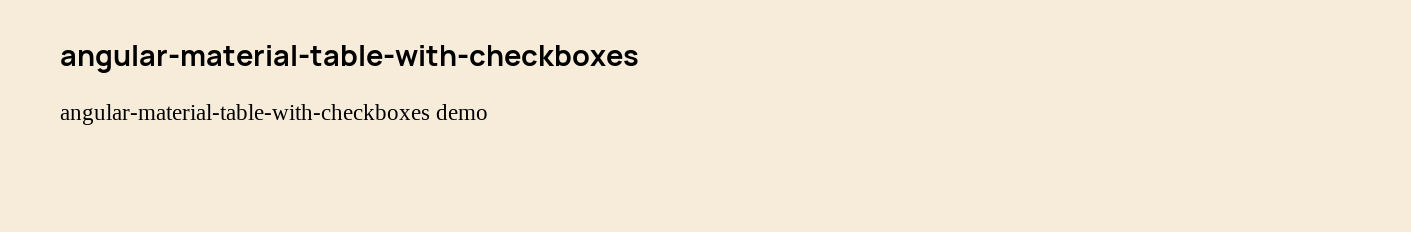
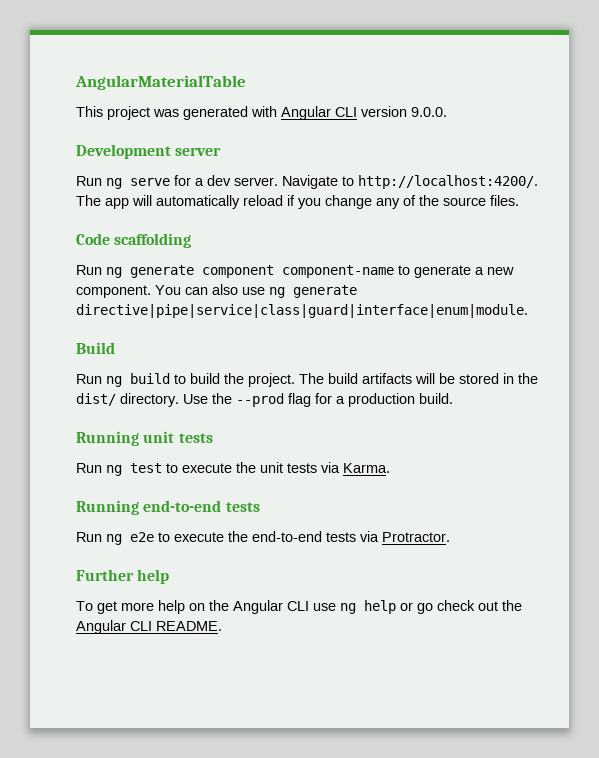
[60,45,639,73] [60,104,489,125] angular-material-table-with-checkboxes // angular-material-table-with-checkboxes demo -> [75,75,246,90] [76,106,447,120] [76,144,222,159] [76,175,538,189] [76,195,519,209] [76,233,192,248] [76,265,514,278] [76,284,357,298] [76,304,528,318] [76,342,115,354] [76,373,538,387] [76,393,453,407] [76,431,213,446] [76,462,390,476] [76,500,260,515] [76,531,450,545] [76,569,170,584] [76,600,522,614] [76,620,222,634] AngularMaterialTable // This project was generated with Angular CLI version 9.0.0. // Development server // Run ng serve for a dev server. Navigate to http://localhost:4200/. The app will automatically reload if you change any of the source files. // Code scaffolding // Run ng generate component component-name to generate a new component. You can also use ng generate directive|pipe|service|class|guard|interface|enum|module. // Build // Run ng build to build the project. The build artifacts will be stored in the dist/ directory. Use the --prod flag for a production build. // Running unit tests // Run ng test to execute the unit tests via Karma. // Running end-to-end tests // Run ng e2e to execute the end-to-end tests via Protractor. // Further help // To get more help on the Angular CLI use ng help or go check out the Angular CLI README.

